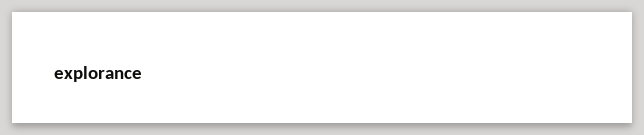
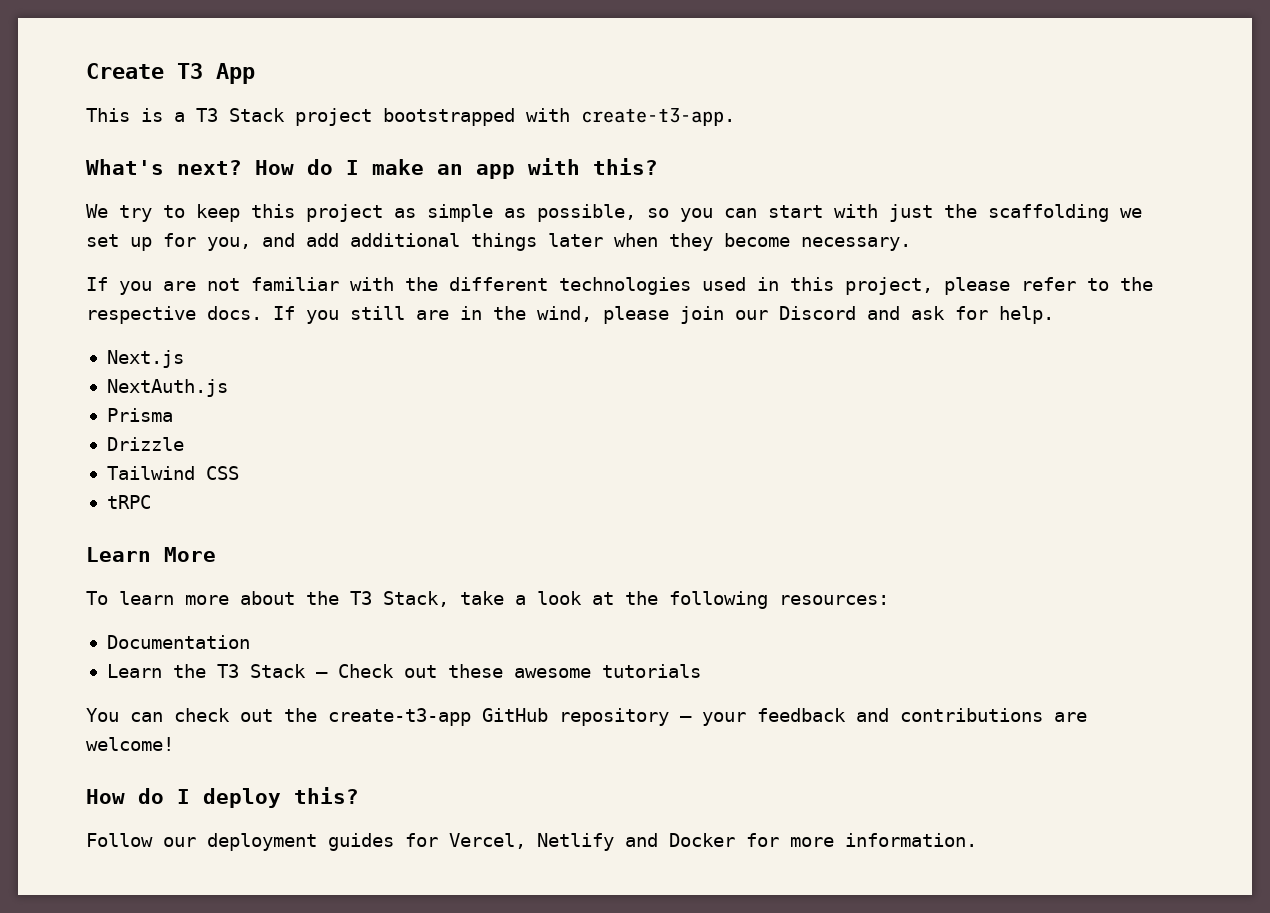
[54,66,142,82] explorance -> [86,63,255,84] [86,108,735,126] [86,158,658,179] [86,204,1142,222] [86,233,911,251] [86,277,1153,295] [86,306,1054,324] [106,350,184,368] [106,379,228,397] [106,408,173,422] [106,437,184,451] [106,466,239,480] [106,495,151,509] [86,547,216,562] [86,591,889,609] [106,635,250,649] [106,664,701,678] [86,708,1087,726] [86,737,174,751] [86,787,359,808] [86,833,977,851] Create T3 App // This is a T3 Stack project bootstrapped with create-t3-app. // What's next? How do I make an app with this? // We try to keep this project as simple as possible, so you can start with just the scaffolding we set up for you, and add additional things later when they become necessary. // If you are not familiar with the different technologies used in this project, please refer to the respective docs. If you still are in the wind, please join our Discord and ask for help. // Next.js // NextAuth.js // Prisma // Drizzle // Tailwind CSS // tRPC // Learn More // To learn more about the T3 Stack, take a look at the following resources: // Documentation // Learn the T3 Stack — Check out these awesome tutorials // You can check out the create-t3-app GitHub repository — your feedback and contributions are welcome! // How do I deploy this? // Follow our deployment guides for Vercel, Netlify and Docker for more information.

